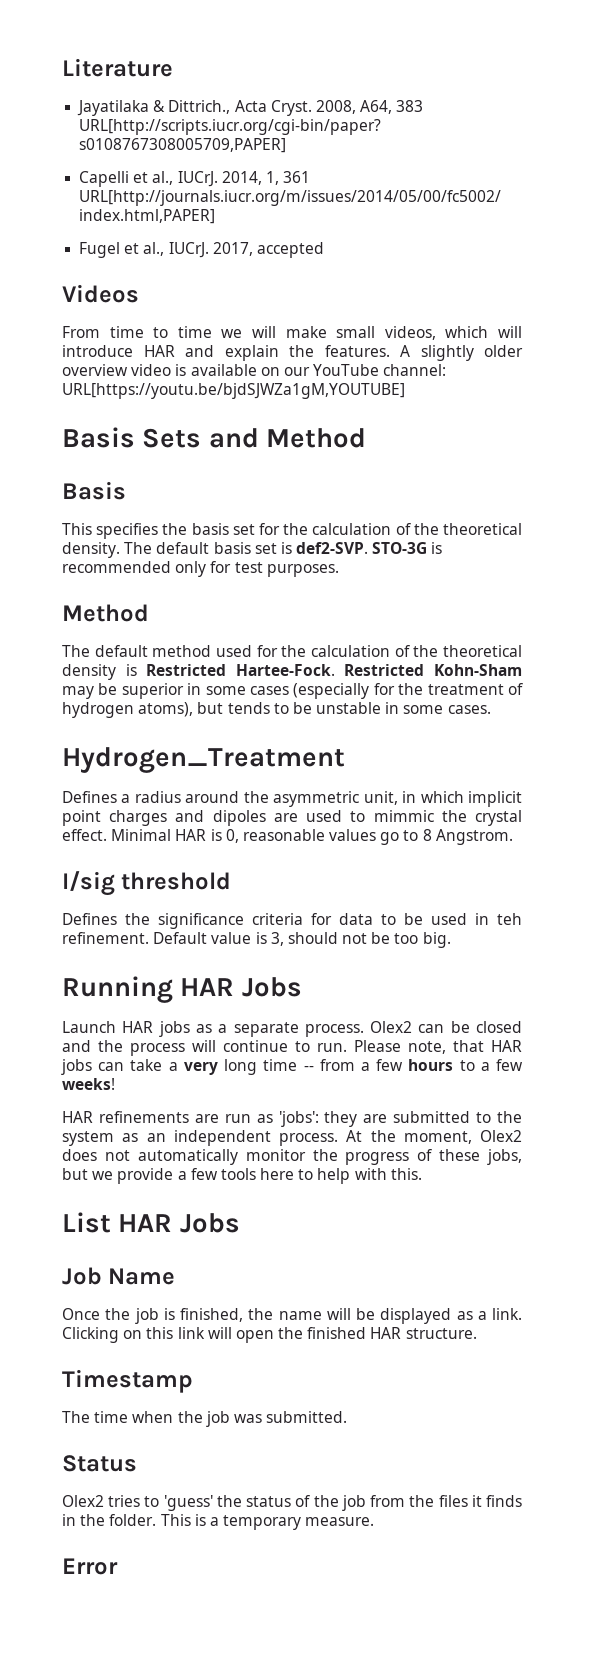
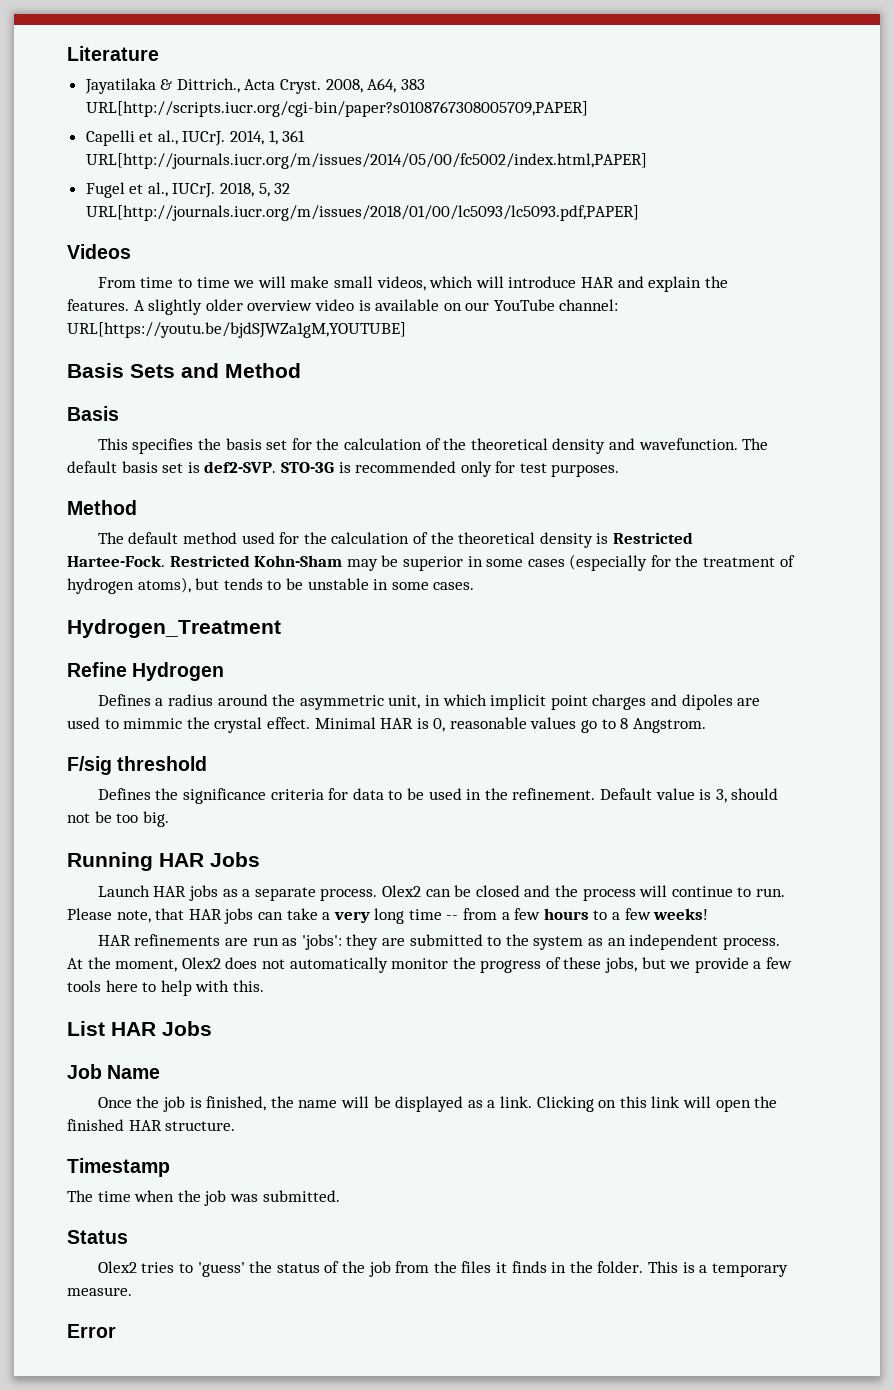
[212,242,324,258] 2017, accepted -> [220,182,291,197] [85,205,639,221] 2018, 5, 32 URL[http://journals.iucr.org/m/issues/2018/01/00/lc5093/lc5093.pdf,PAPER]
[62,542,120,558] density. -> [552,438,738,454] density and wavefunction.
(345, 760) none -> [67,662,225,681] // Refine Hydrogen
[62,871,115,896] I/sig -> [67,756,112,775] F/sig
[497,913,522,925] teh -> [484,788,508,800] the

